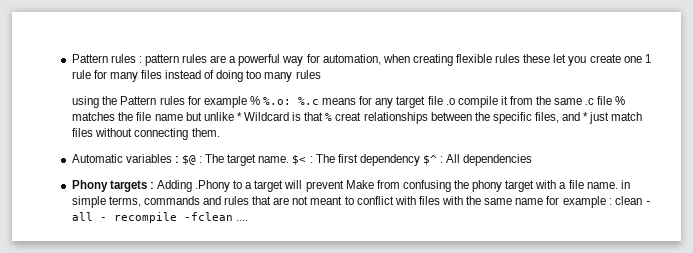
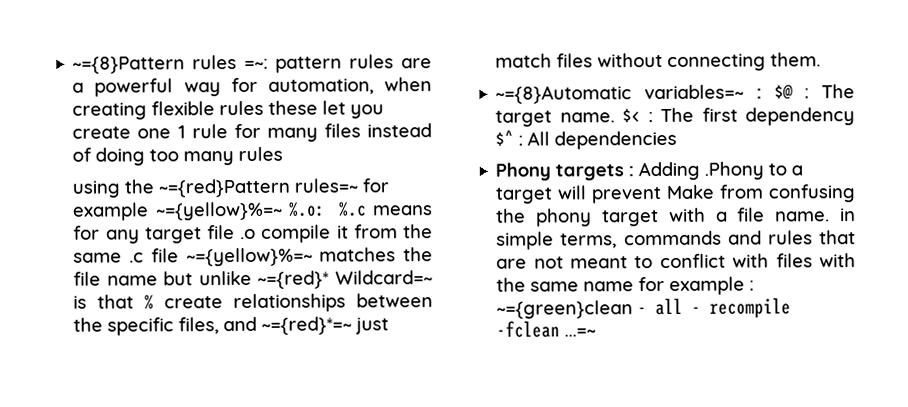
[71,54,142,63] Pattern rules : -> [72,55,269,74] ~={8}Pattern rules =~:
[120,96,260,108] Pattern rules for example % -> [158,178,390,198] [72,201,283,221] ~={red}Pattern rules=~ for example ~={yellow}%=~
[615,96,626,105] % -> [185,247,313,267] ~={yellow}%=~
[236,112,289,121] * Wildcard -> [257,270,433,289] ~={red}* Wildcard=~
[335,112,362,121] creat -> [164,296,224,309] create
[583,112,589,121] * -> [261,316,353,335] ~={red}*=~
[71,154,172,163] Automatic variables -> [495,84,745,104] ~={8}Automatic variables=~
[614,196,642,205] clean -> [496,300,634,319] ~={green}clean
[235,220,248,221] .... -> [564,328,597,337] ...=~

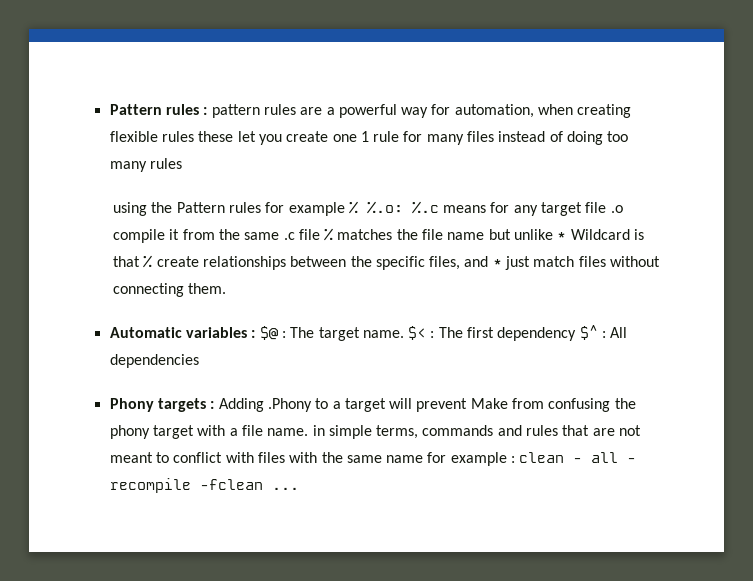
[72,55,269,74] ~={8}Pattern rules =~: -> [109,104,208,115] Pattern rules :
[158,178,390,198] [72,201,283,221] ~={red}Pattern rules=~ for example ~={yellow}%=~ -> [176,201,358,216] Pattern rules for example %
[185,247,313,267] ~={yellow}%=~ -> [324,228,334,241] %
[257,270,433,289] ~={red}* Wildcard=~ -> [557,229,630,240] * Wildcard
[261,316,353,335] ~={red}*=~ -> [492,259,502,267] *
[495,84,745,104] ~={8}Automatic variables=~ -> [109,327,247,338] Automatic variables
[496,300,634,319] ~={green}clean -> [519,452,565,463] clean
[564,328,597,337] ...=~ -> [271,487,299,490] ...

